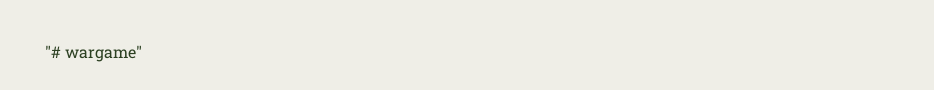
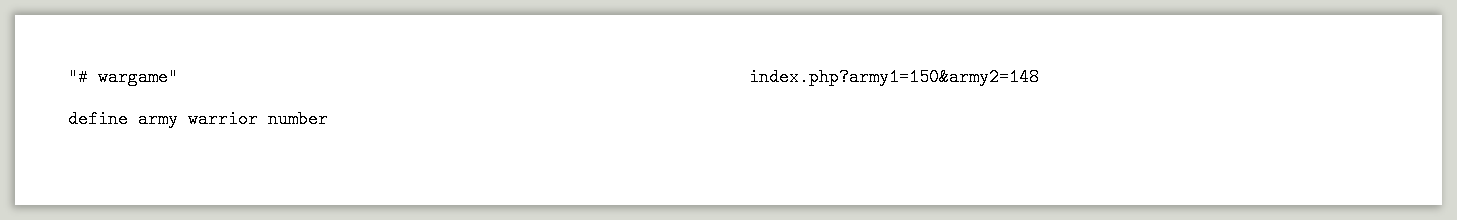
(143, 53) none -> [68,110,328,128] [749,68,1039,86] // define army warrior number // index.php?army1=150&army2=148

